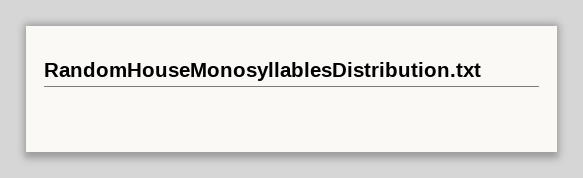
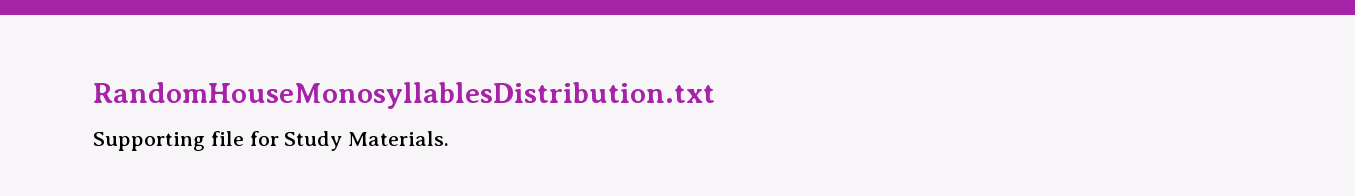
(481, 71) none -> [93,131,450,151] // Supporting file for Study Materials.

